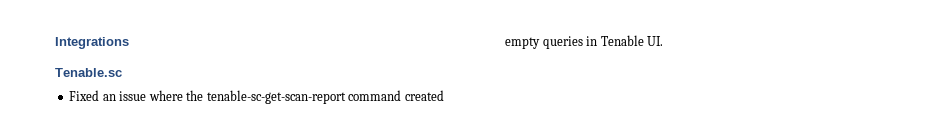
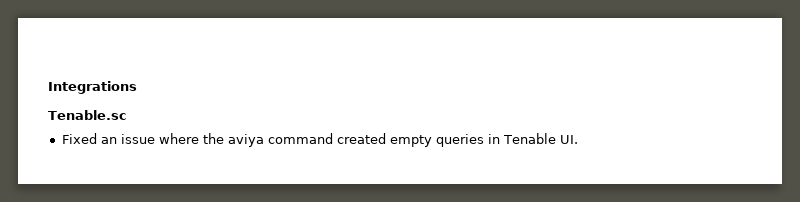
[206,90,346,104] tenable-sc-get-scan-report -> [227,134,264,147] aviya

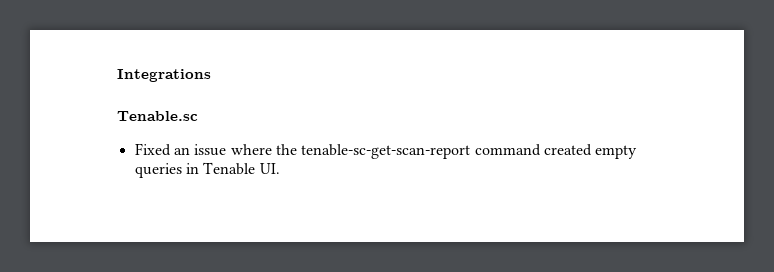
[227,134,264,147] aviya -> [301,144,471,159] tenable-sc-get-scan-report

